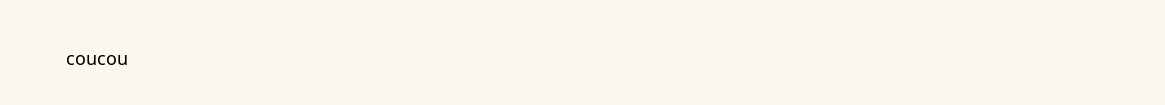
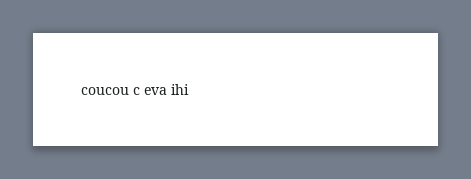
(128, 60) none -> [133,84,189,95] c eva ihi

